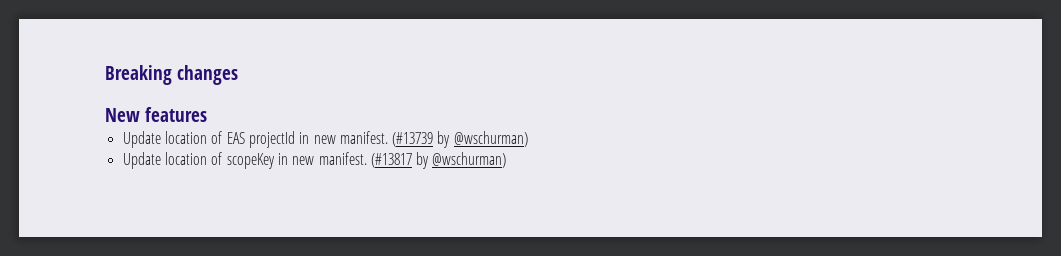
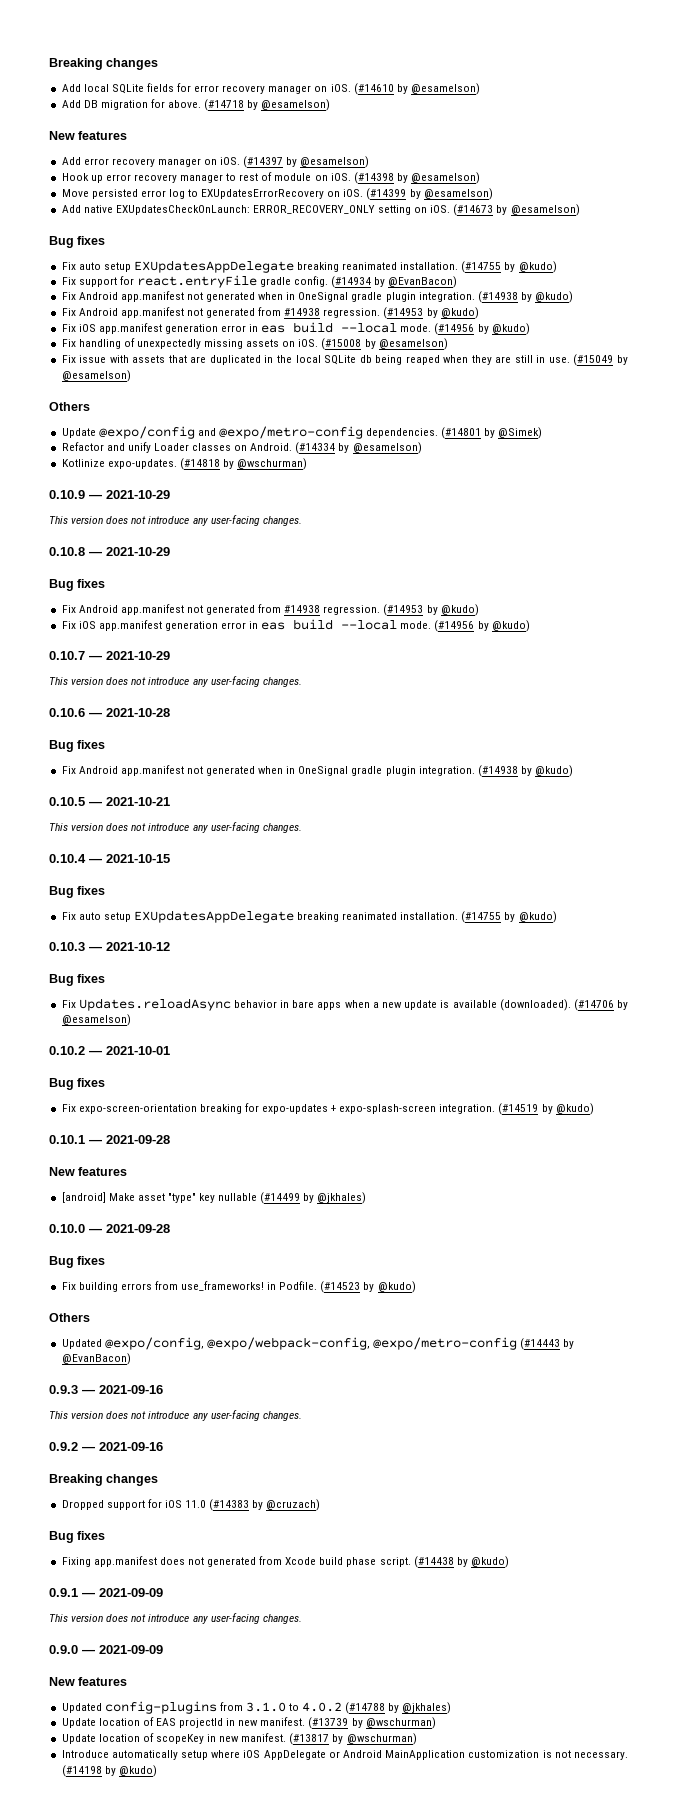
[105,65,238,85] [105,107,207,122] Breaking changes // New features -> [49,58,159,70] [61,83,480,95] [61,99,331,111] [49,131,128,140] [61,156,370,168] [61,172,481,184] [61,188,493,200] [61,204,580,216] [49,236,106,248] [61,260,557,273] [61,275,458,288] [61,291,574,303] [61,307,479,319] [61,322,530,335] [61,338,448,350] [61,354,628,366] [61,370,131,382] [49,402,90,411] [61,426,543,439] [61,442,422,454] [61,458,308,470] [49,490,170,499] [49,515,302,526] [49,547,170,556] [49,579,106,591] [61,604,479,616] [61,619,530,632] [49,651,170,660] [49,676,302,687] [49,708,170,717] [49,740,106,752] [61,765,574,777] [49,797,170,806] [49,822,302,833] [49,854,170,863] [49,886,106,898] [61,910,557,923] [49,942,170,951] [49,974,106,986] [61,998,628,1011] [61,1014,131,1026] [49,1046,170,1055] [49,1078,106,1090] [61,1103,594,1115] [49,1135,170,1144] [49,1167,128,1176] [61,1192,367,1204] [49,1224,170,1233] [49,1256,106,1268] [61,1281,416,1293] [49,1313,90,1322] [61,1337,575,1350] [61,1353,131,1365] [49,1385,163,1394] [49,1410,302,1421] [49,1442,163,1451] [49,1474,159,1486] [61,1499,321,1511] [49,1531,106,1543] [61,1556,509,1568] [49,1588,163,1597] [49,1613,302,1624] [49,1645,163,1654] [49,1677,128,1686] [61,1701,452,1714] Breaking changes // Add local SQLite fields for error recovery manager on iOS. (#14610 by @esamelson) // Add DB migration for above. (#14718 by @esamelson) // New features // Add error recovery manager on iOS. (#14397 by @esamelson) // Hook up error recovery manager to rest of module on iOS. (#14398 by @esamelson) // Move persisted error log to EXUpdatesErrorRecovery on iOS. (#14399 by @esamelson) // Add native EXUpdatesCheckOnLaunch: ERROR_RECOVERY_ONLY setting on iOS. (#14673 by @esamelson) // Bug fixes // Fix auto setup EXUpdatesAppDelegate breaking reanimated installation. (#14755 by @kudo) // Fix support for react.entryFile gradle config. (#14934 by @EvanBacon) // Fix Android app.manifest not generated when in OneSignal gradle plugin integration. (#14938 by @kudo) // Fix Android app.manifest not generated from #14938 regression. (#14953 by @kudo) // Fix iOS app.manifest generation error in eas build --local mode. (#14956 by @kudo) // Fix handling of unexpectedly missing assets on iOS. (#15008 by @esamelson) // Fix issue with assets that are duplicated in the local SQLite db being reaped when they are still in use. (#15049 by @esamelson) // Others // Update @expo/config and @expo/metro-config dependencies. (#14801 by @Simek) // Refactor and unify Loader classes on Android. (#14334 by @esamelson) // Kotlinize expo-updates. (#14818 by @wschurman) // 0.10.9 — 2021-10-29 // This version does not introduce any user-facing changes. // 0.10.8 — 2021-10-29 // Bug fixes // Fix Android app.manifest not generated from #14938 regression. (#14953 by @kudo) // Fix iOS app.manifest generation error in eas build --local mode. (#14956 by @kudo) // 0.10.7 — 2021-10-29 // This version does not introduce any user-facing changes. // 0.10.6 — 2021-10-28 // Bug fixes // Fix Android app.manifest not generated when in OneSignal gradle plugin integration. (#14938 by @kudo) // 0.10.5 — 2021-10-21 // This version does not introduce any user-facing changes. // 0.10.4 — 2021-10-15 // Bug fixes // Fix auto setup EXUpdatesAppDelegate breaking reanimated installation. (#14755 by @kudo) // 0.10.3 — 2021-10-12 // Bug fixes // Fix Updates.reloadAsync behavior in bare apps when a new update is available (downloaded). (#14706 by @esamelson) // 0.10.2 — 2021-10-01 // Bug fixes // Fix expo-screen-orientation breaking for expo-updates + expo-splash-screen integration. (#14519 by @kudo) // 0.10.1 — 2021-09-28 // New features // [android] Make asset "type" key nullable (#14499 by @jkhales) // 0.10.0 — 2021-09-28 // Bug fixes // Fix building errors from use_frameworks! in Podfile. (#14523 by @kudo) // Others // Updated @expo/config, @expo/webpack-config, @expo/metro-config (#14443 by @EvanBacon) // 0.9.3 — 2021-09-16 // This version does not introduce any user-facing changes. // 0.9.2 — 2021-09-16 // Breaking changes // Dropped support for iOS 11.0 (#14383 by @cruzach) // Bug fixes // Fixing app.manifest does not generated from Xcode build phase script. (#14438 by @kudo) // 0.9.1 — 2021-09-09 // This version does not introduce any user-facing changes. // 0.9.0 — 2021-09-09 // New features // Updated config-plugins from 3.1.0 to 4.0.2 (#14788 by @jkhales)
(507, 160) none -> [61,1750,628,1760] [61,1765,157,1777] // Introduce automatically setup where iOS AppDelegate or Android MainApplication customization is not necessary. (#14198 by @kudo)

